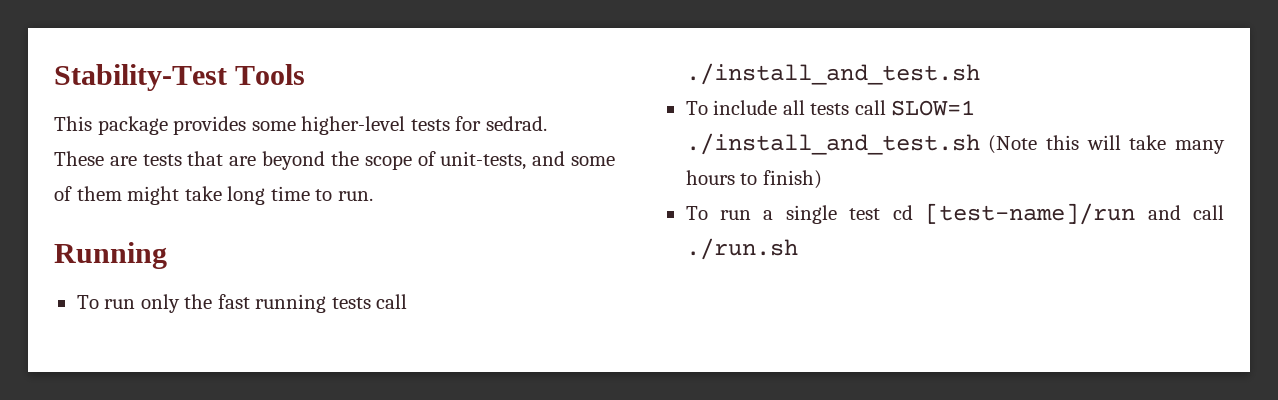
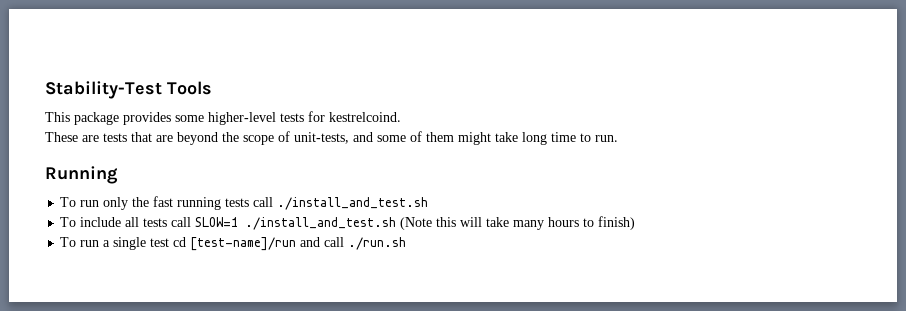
[485,116,547,131] sedrad. -> [329,112,401,122] kestrelcoind.

